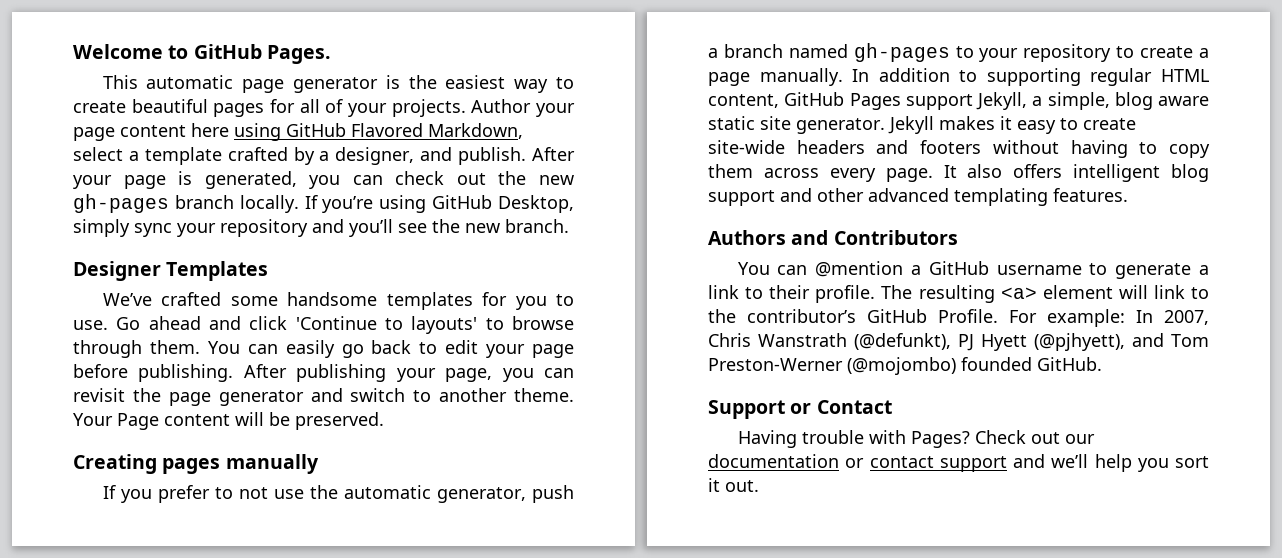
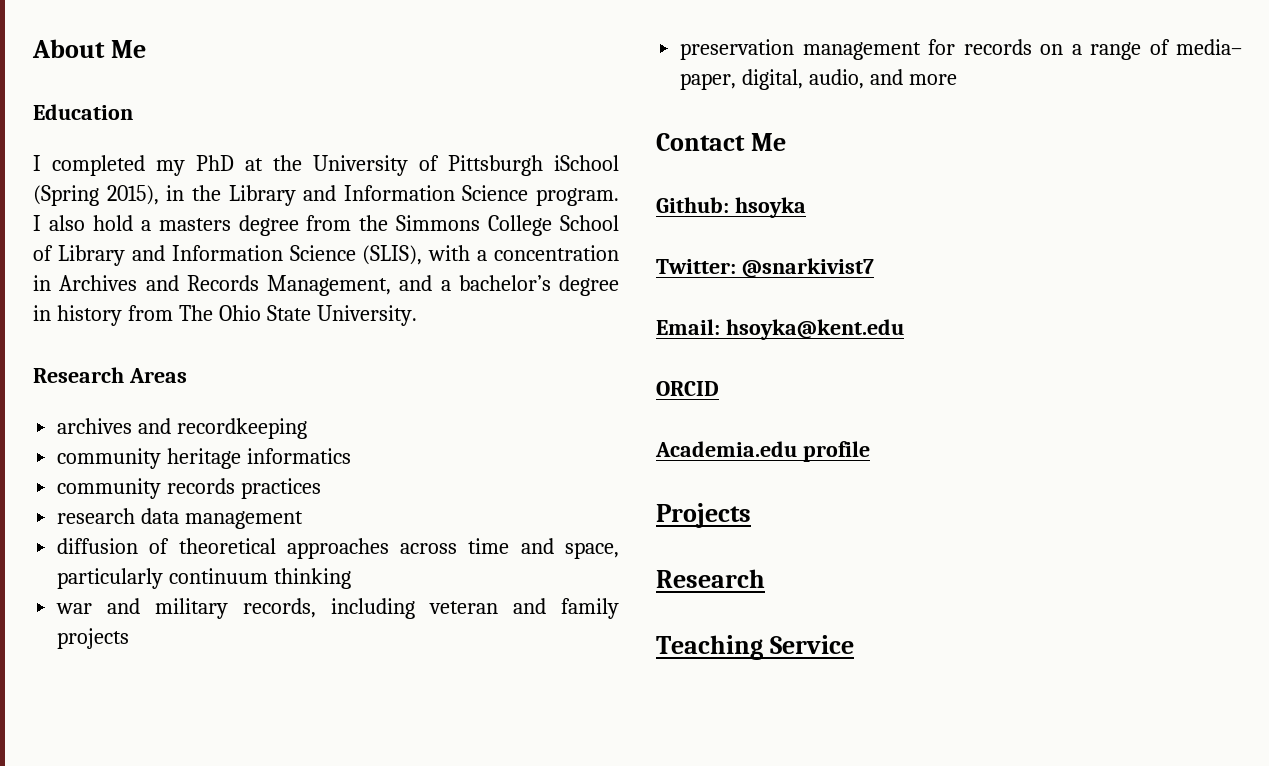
[73,44,331,64] [102,75,574,93] [73,99,575,117] [73,123,523,141] [73,147,576,165] [73,171,574,189] [73,194,574,213] [73,219,569,237] [73,261,269,281] [102,292,574,310] [73,316,574,334] [73,340,574,358] [73,364,574,382] [73,388,574,406] [73,412,384,430] [73,454,319,474] [102,485,574,503] [708,43,1209,62] [708,68,1209,86] [708,92,1209,110] [708,116,1136,134] [708,140,1210,158] [708,164,1209,182] [708,188,1128,206] [708,230,958,245] [737,261,1209,279] [708,285,1209,303] [708,309,1209,327] [708,333,1209,351] [708,357,1102,375] [708,400,892,419] [737,430,1095,448] [708,454,1209,472] [708,478,759,492] Welcome to GitHub Pages. // This automatic page generator is the easiest way to create beautiful pages for all of your projects. Author your page content here using GitHub Flavored Markdown, select a template crafted by a designer, and publish. After your page is generated, you can check out the new gh-pages branch locally. If you’re using GitHub Desktop, simply sync your repository and you’ll see the new branch. // Designer Templates // We’ve crafted some handsome templates for you to use. Go ahead and click 'Continue to layouts' to browse through them. You can easily go back to edit your page before publishing. After publishing your page, you can revisit the page generator and switch to another theme. Your Page content will be preserved. // Creating pages manually // If you prefer to not use the automatic generator, push a branch named gh-pages to your repository to create a page manually. In addition to supporting regular HTML content, GitHub Pages support Jekyll, a simple, blog aware static site generator. Jekyll makes it easy to create site-wide headers and footers without having to copy them across every page. It also offers intelligent blog support and other advanced templating features. // Authors and Contributors // You can @mention a GitHub username to generate a link to their profile. The resulting <a> element will link to the contributor’s GitHub Profile. For example: In 2007, Chris Wanstrath (@defunkt), PJ Hyett (@pjhyett), and Tom Preston-Werner (@mojombo) founded GitHub. // Support or Contact // Having trouble with Pages? Check out our documentation or contact support and we’ll help you sort it out. -> [32,39,146,58] [33,104,133,120] [33,155,619,176] [33,185,619,206] [33,215,619,236] [33,245,619,266] [33,275,619,296] [33,305,417,326] [33,367,187,383] [57,418,308,439] [57,448,352,469] [57,478,322,499] [57,508,304,529] [57,538,619,559] [57,568,352,589] [56,598,619,619] [57,628,130,649] [680,39,1242,60] [680,69,957,90] [656,133,786,151] [656,197,806,218] [656,258,874,278] [656,319,904,340] [656,381,719,396] [655,441,870,462] [656,503,751,528] [656,569,765,588] [656,635,854,660] About Me // Education // I completed my PhD at the University of Pittsburgh iSchool (Spring 2015), in the Library and Information Science program. I also hold a masters degree from the Simmons College School of Library and Information Science (SLIS), with a concentration in Archives and Records Management, and a bachelor’s degree in history from The Ohio State University. // Research Areas // archives and recordkeeping // community heritage informatics // community records practices // research data management // diffusion of theoretical approaches across time and space, particularly continuum thinking // war and military records, including veteran and family projects // preservation management for records on a range of media– paper, digital, audio, and more // Contact Me // Github: hsoyka // Twitter: @snarkivist7 // Email: hsoyka@kent.edu // ORCID // Academia.edu profile // Projects // Research // Teaching Service

